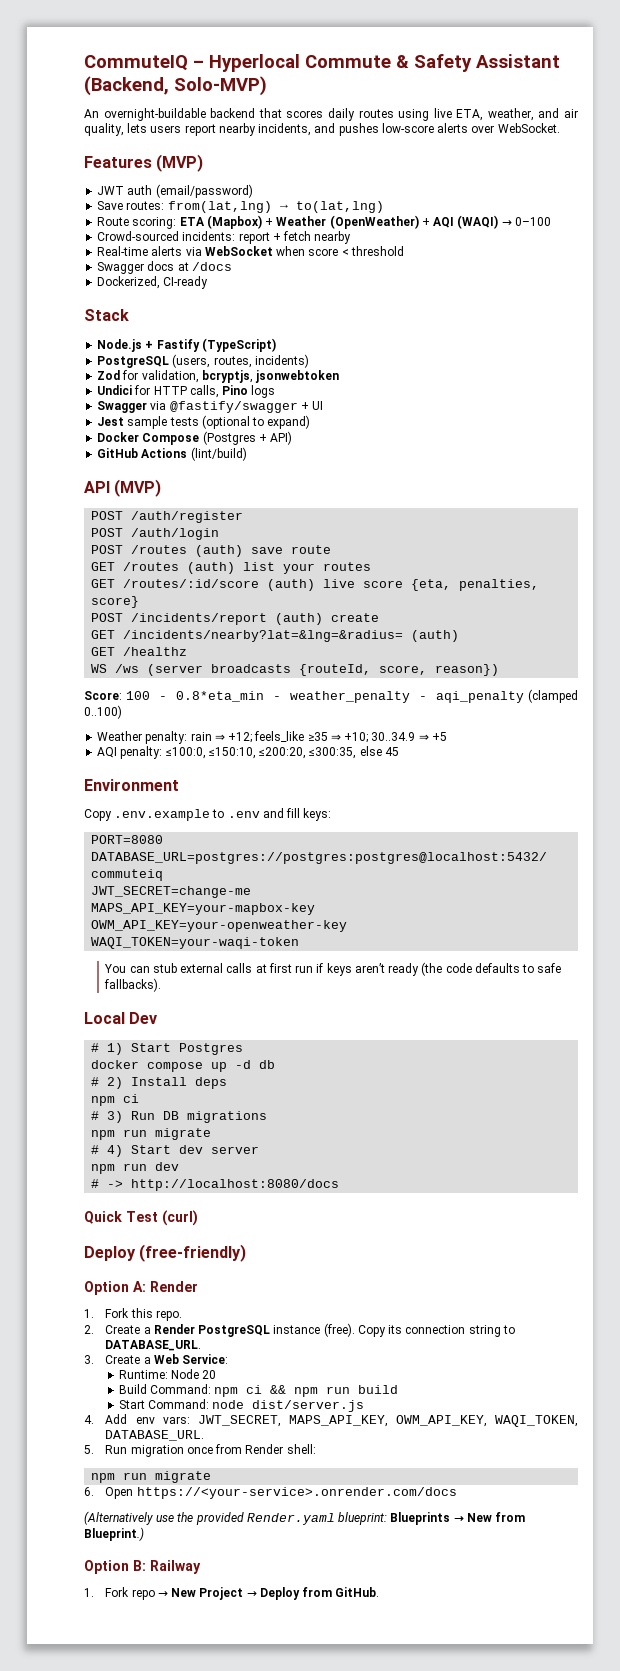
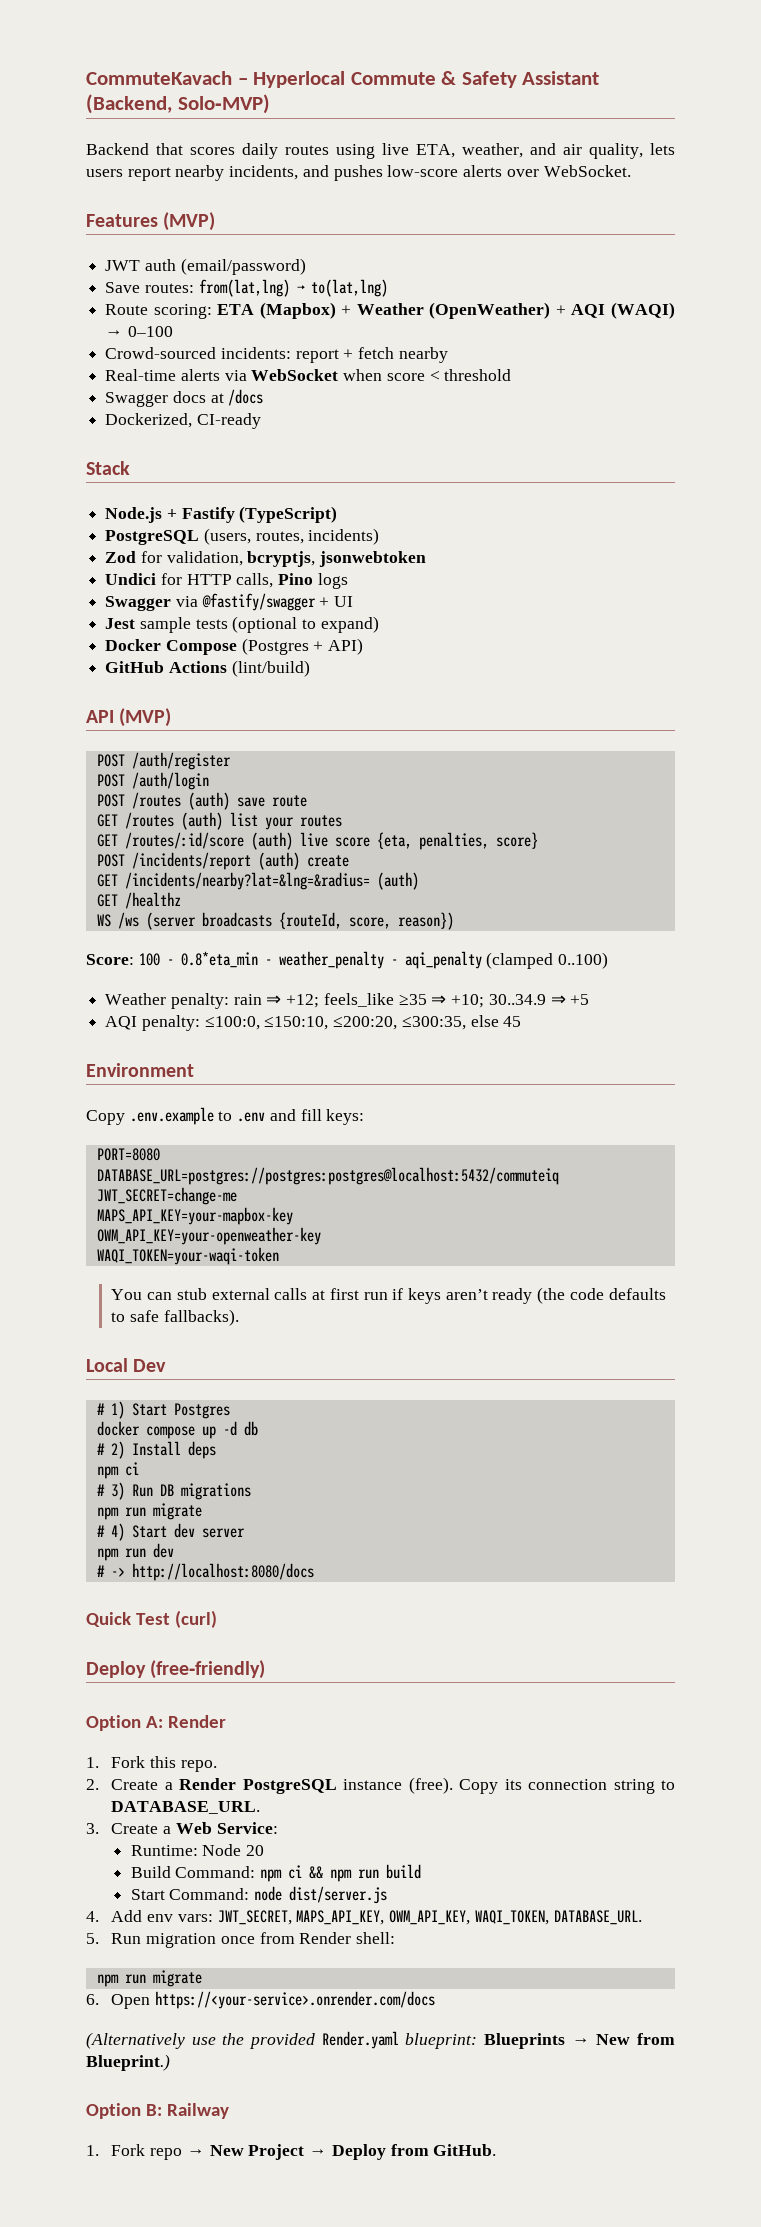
[84,55,188,71] CommuteIQ -> [86,71,232,85] CommuteKavach
[84,108,256,121] An overnight‑buildable backend -> [86,143,149,155] Backend

